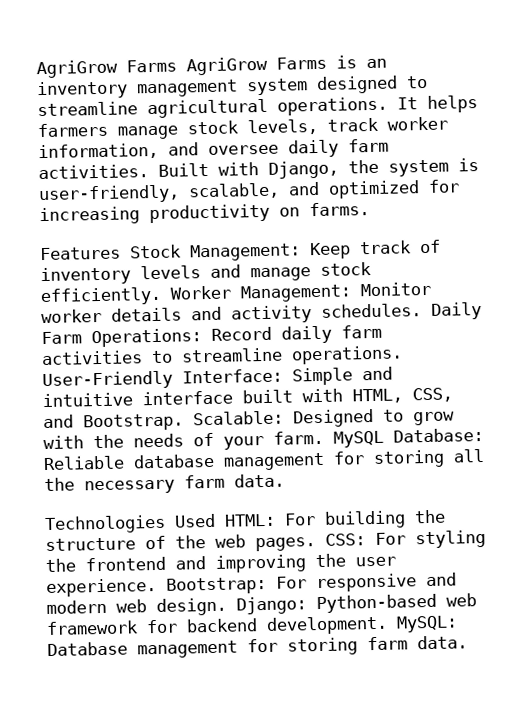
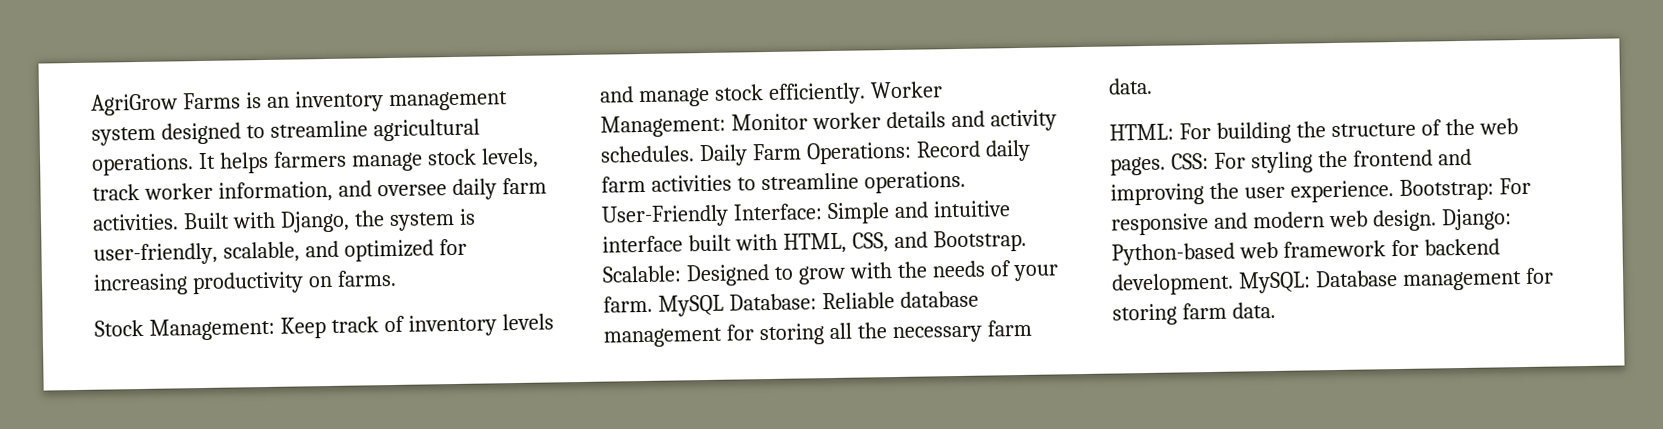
[36,56,327,79] AgriGrow Farms AgriGrow Farms -> [91,92,241,116] AgriGrow Farms
[40,246,121,261] Features -> (397, 278) none
[44,513,216,535] Technologies Used -> (1153, 86) none

